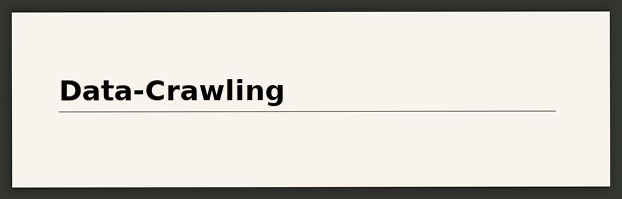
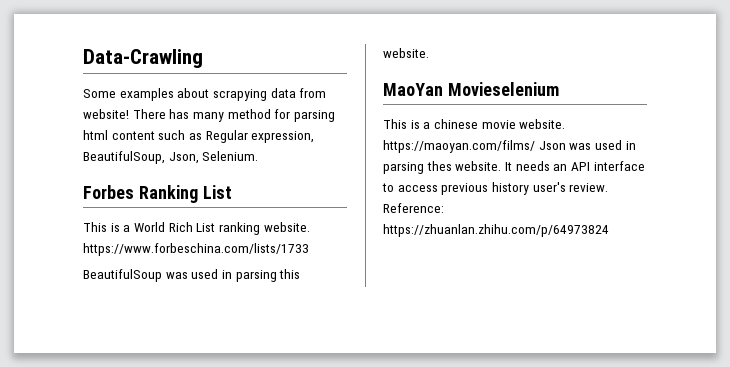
(286, 93) none -> [83,88,327,101] [83,109,335,122] [83,130,315,143] [83,151,259,164] [83,185,232,203] [83,222,310,235] [83,243,309,256] [83,269,301,282] [383,48,429,58] [383,82,559,96] [383,119,566,129] [383,140,636,153] [383,161,645,174] [382,182,609,195] [383,203,444,213] [383,224,609,237] // Some examples about scrapying data from website! There has many method for parsing html content such as Regular expression, BeautifulSoup, Json, Selenium. // Forbes Ranking List // This is a World Rich List ranking website. https://www.forbeschina.com/lists/1733 // BeautifulSoup was used in parsing this website. // MaoYan Movieselenium // This is a chinese movie website. https://maoyan.com/films/ Json was used in parsing thes website. It needs an API interface to access previous history user's review. Reference: https://zhuanlan.zhihu.com/p/64973824

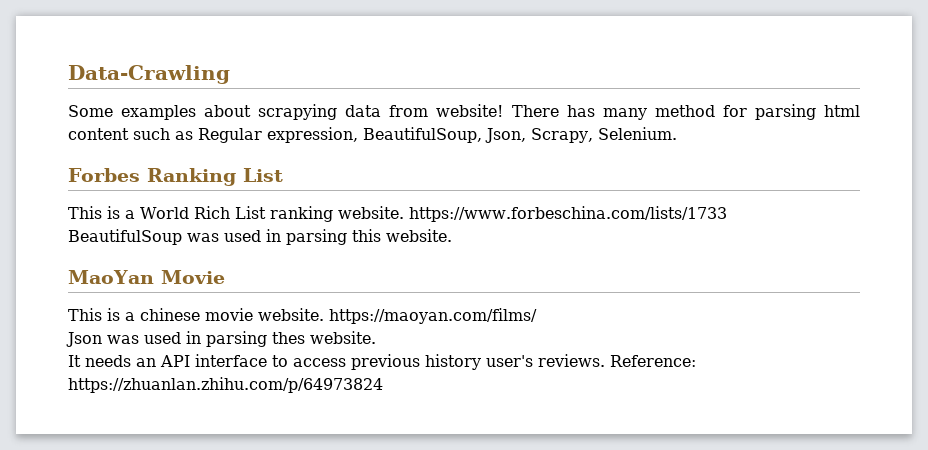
(199, 158) none -> [531,128,593,143] Scrapy,
[447,82,559,96] Movieselenium -> [160,270,225,284] Movie
(535, 146) none -> (537, 316) //
(502, 166) none -> (376, 337) //
[569,183,609,192] review. -> [538,354,605,367] reviews.

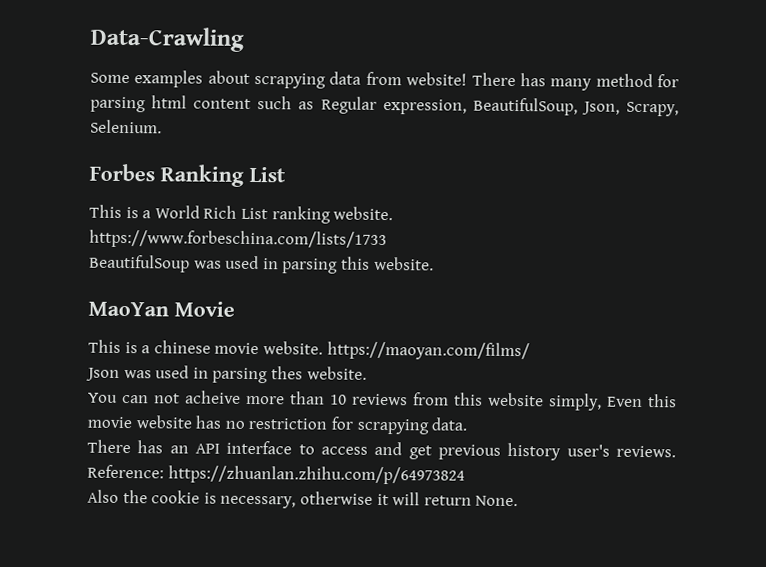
[68,355,131,367] It needs -> [88,390,677,411] [87,415,468,435] [87,439,164,454] You can not acheive more than 10 reviews from this website simply, Even this movie website has no restriction for scrapying data. // There has
(346, 362) none -> [374,441,432,460] and get
(383, 385) none -> [87,489,519,509] // Also the cookie is necessary, otherwise it will return None.

